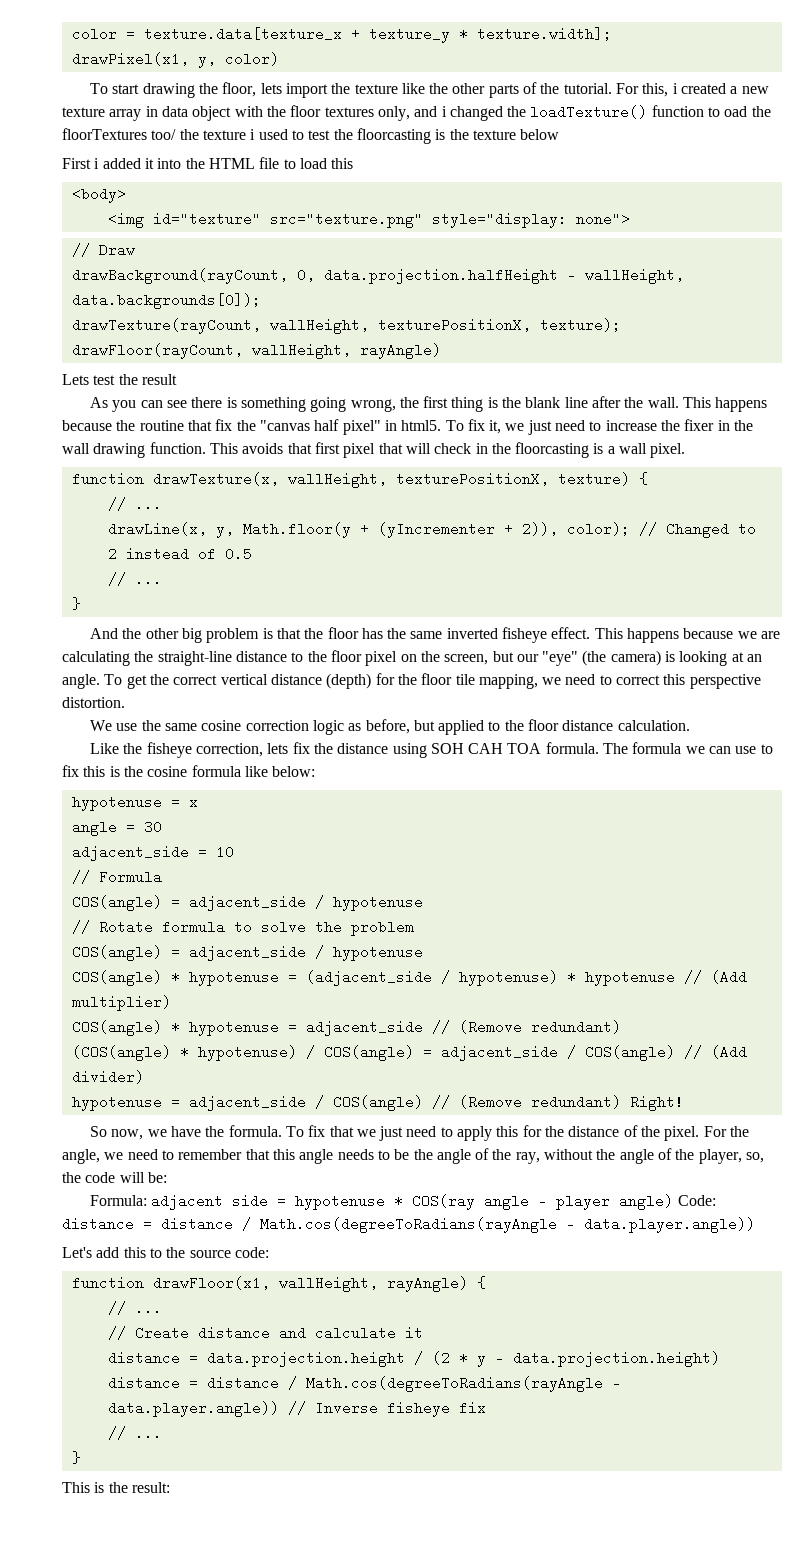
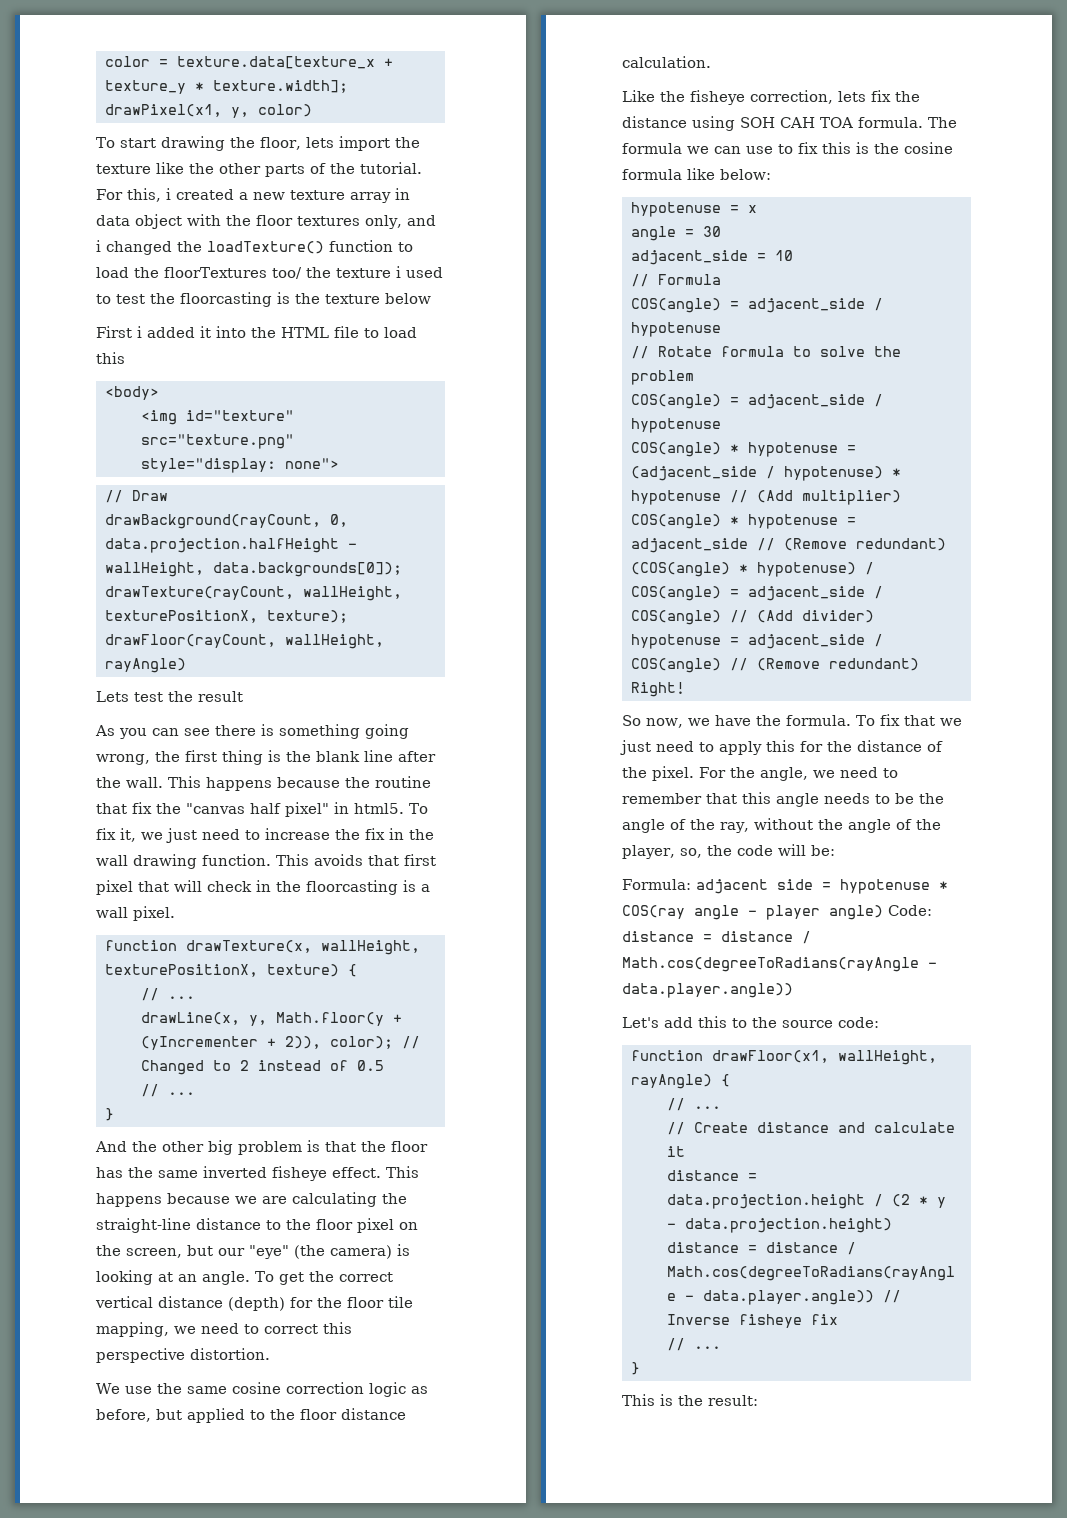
[724,106,748,117] oad -> [96,267,129,278] load
[684,419,715,431] fixer -> [365,828,385,840] fix

